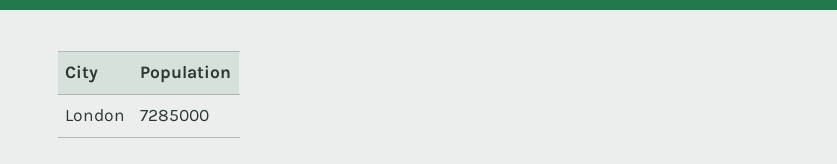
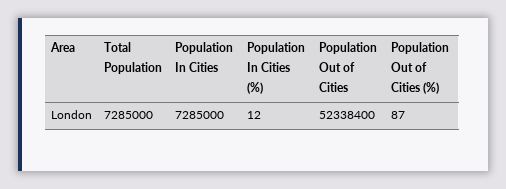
[65,65,99,83] [140,65,232,83] [65,109,126,122] [140,109,210,122] City | Population // London | 7285000 -> [49,42,75,52] [103,42,131,52] [103,62,162,74] [174,42,233,54] [174,62,218,72] [246,42,305,54] [246,62,290,72] [246,82,263,94] [318,42,377,54] [318,62,355,72] [318,82,348,92] [390,42,449,54] [390,62,427,72] [390,82,439,94] [50,110,92,119] [103,111,153,119] [174,111,224,119] [246,111,261,119] [318,111,375,119] [390,111,405,119] Area | Total Population | Population In Cities | Population In Cities (%) | Population Out of Cities | Population Out of Cities (%) // London | 7285000 | 7285000 | 12 | 52338400 | 87

